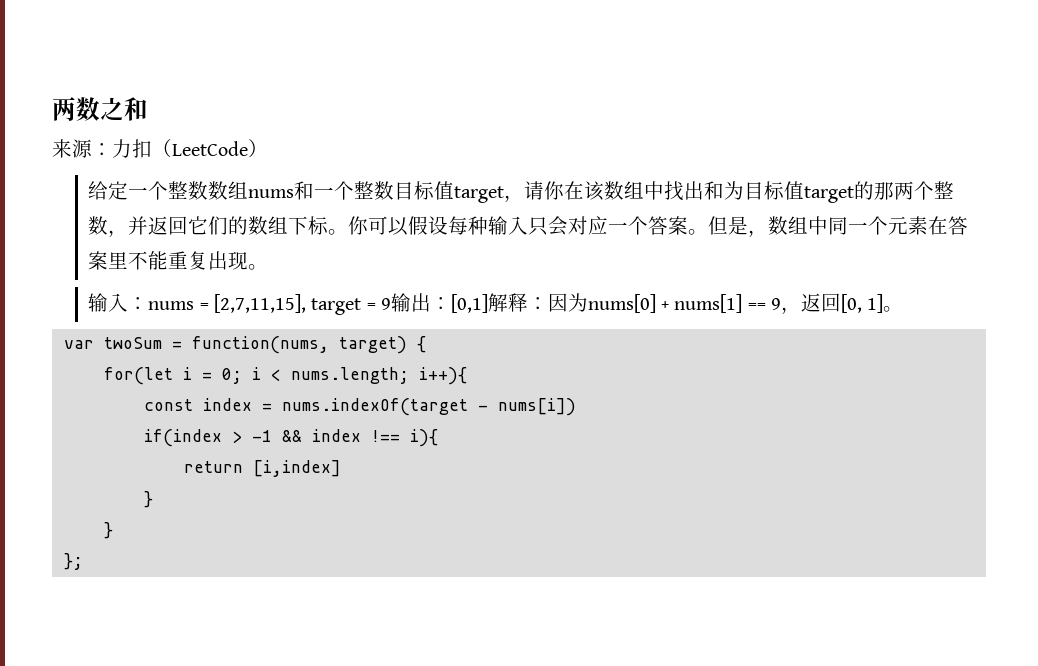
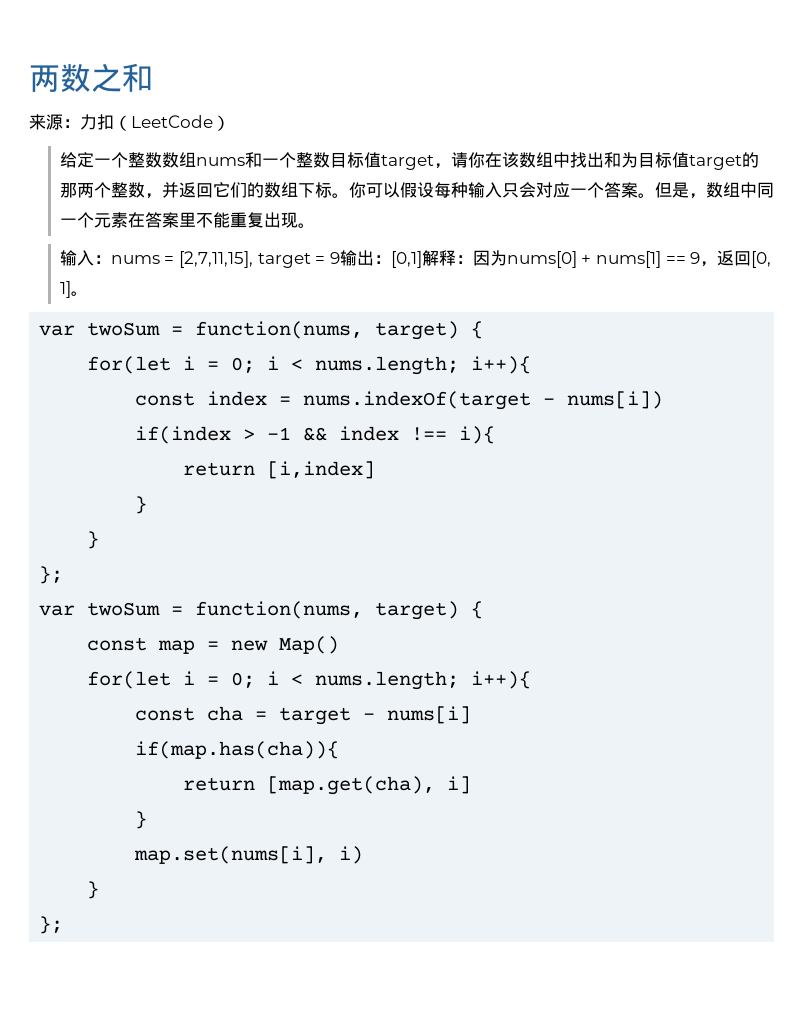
(83, 561) none -> [39,601,484,620] [87,636,340,654] [87,671,532,690] [135,706,472,725] [135,741,340,759] [183,776,472,795] [135,811,148,829] [134,846,364,864] [87,881,100,899] [39,916,64,934] // var twoSum = function(nums, target) { // const map = new Map() // for(let i = 0; i < nums.length; i++){ // const cha = target - nums[i] // if(map.has(cha)){ // return [map.get(cha), i] // } // map.set(nums[i], i) // } // };

